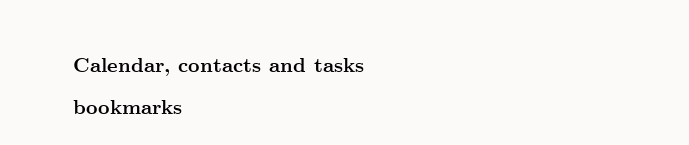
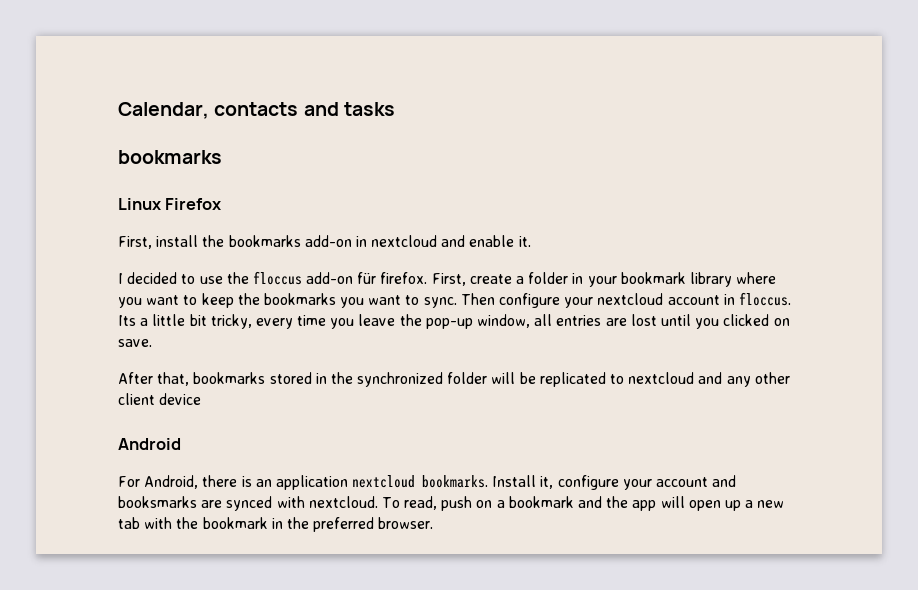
(182, 107) none -> [118,198,222,210] [118,235,531,249] [118,271,777,287] [118,292,791,308] [118,314,790,329] [118,339,152,347] [118,372,790,387] [118,393,202,405] [118,438,181,450] [118,475,737,490] [118,496,785,511] [118,517,434,532] // Linux Firefox // First, install the bookmarks add-on in nextcloud and enable it. // I decided to use the floccus add-on für firefox. First, create a folder in your bookmark library where you want to keep the bookmarks you want to sync. Then configure your nextcloud account in floccus. Its a little bit tricky, every time you leave the pop-up window, all entries are lost until you clicked on save. // After that, bookmarks stored in the synchronized folder will be replicated to nextcloud and any other client device // Android // For Android, there is an application nextcloud bookmarks. Install it, configure your account and booksmarks are synced with nextcloud. To read, push on a bookmark and the app will open up a new tab with the bookmark in the preferred browser.

